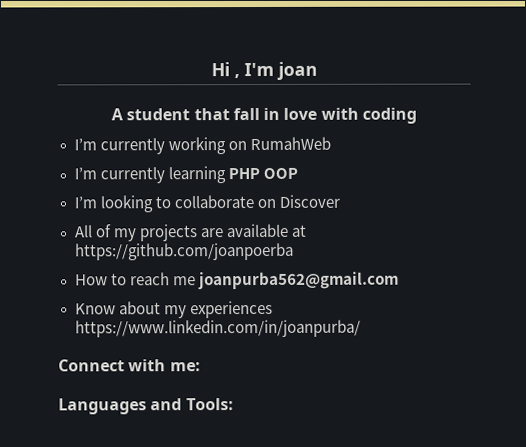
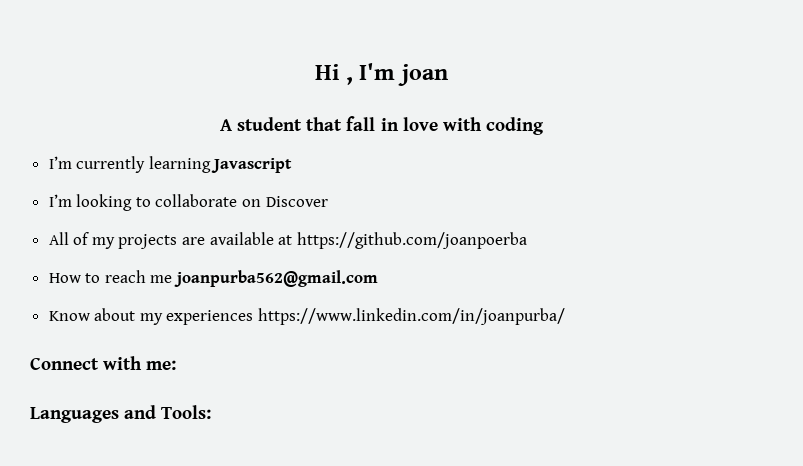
[73,136,331,155] // I’m currently working on RumahWeb -> (544, 126) none
[227,167,298,180] PHP OOP -> [211,158,293,173] Javascript

